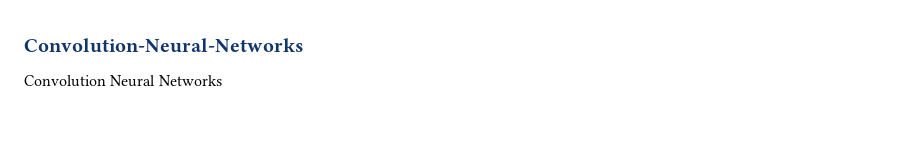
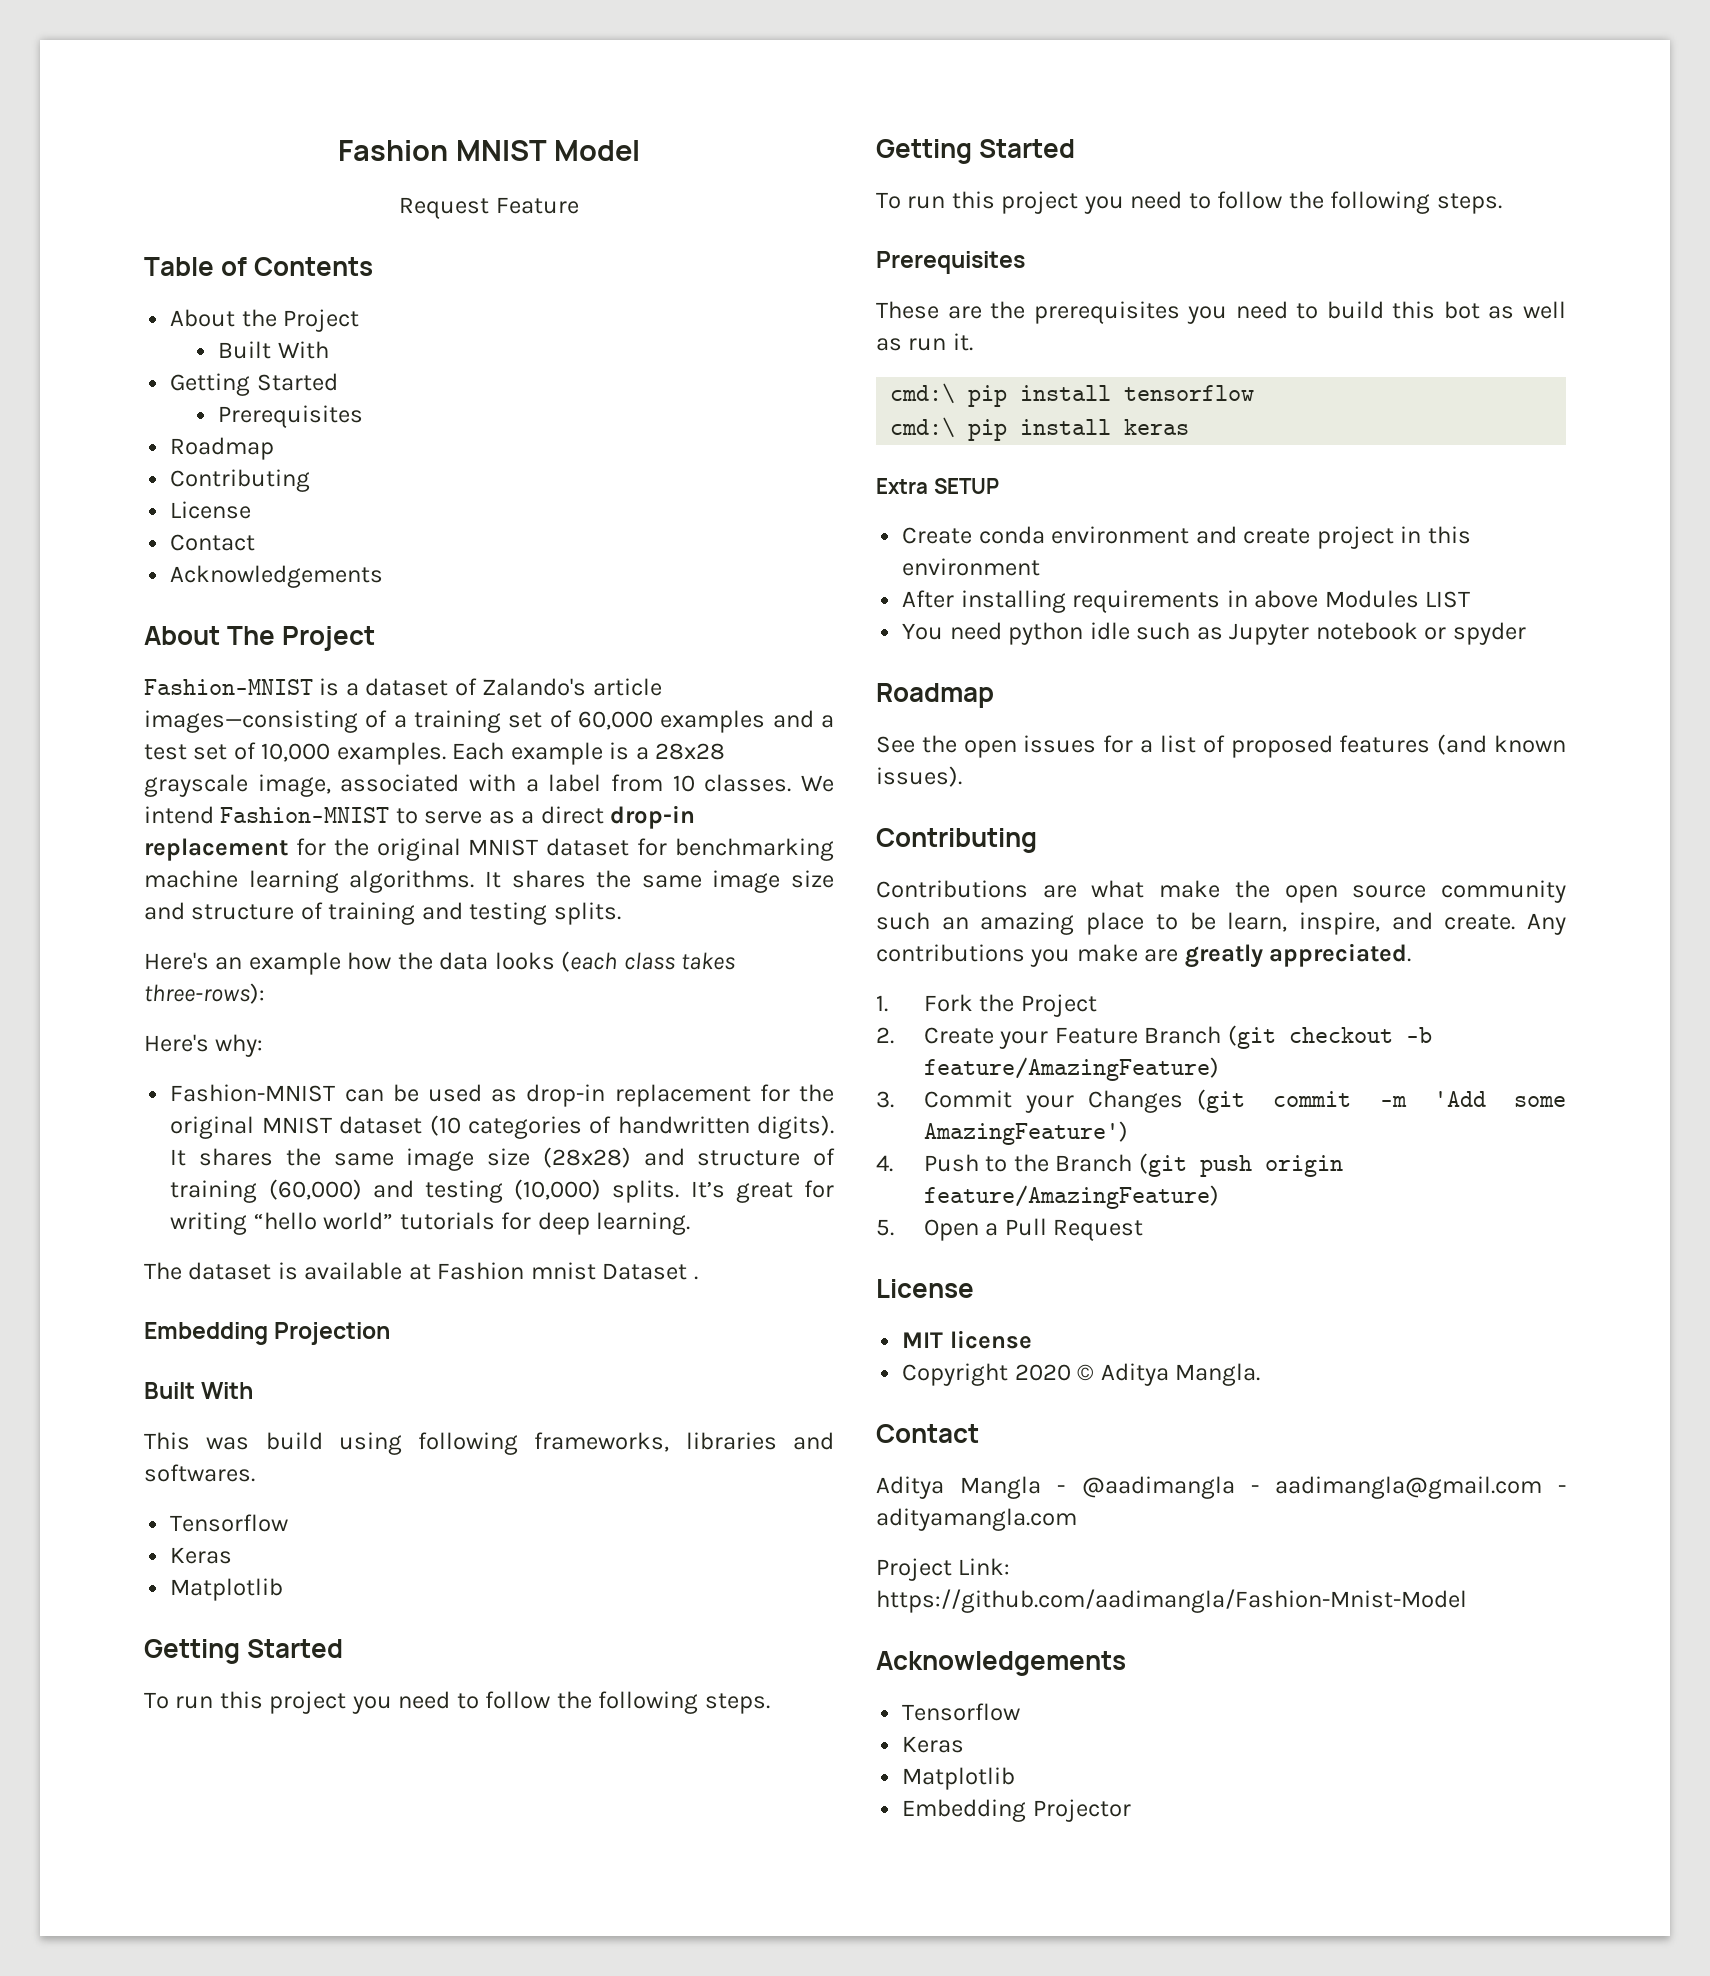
[24,38,304,53] [24,75,222,87] Convolution-Neural-Networks // Convolution Neural Networks -> [337,140,641,161] [399,197,579,219] [144,257,374,276] [170,309,360,332] [218,341,329,359] [170,373,338,396] [218,405,364,428] [170,437,275,460] [170,469,311,492] [170,501,252,519] [170,534,256,551] [170,565,384,588] [144,626,376,651] [144,678,662,696] [144,710,834,733] [144,742,726,765] [144,774,834,797] [144,805,696,829] [144,838,834,861] [144,870,834,893] [144,902,621,925] [144,951,736,975] [144,983,265,1004] [144,1034,264,1057] [170,1084,834,1107] [170,1115,834,1139] [170,1147,835,1171] [170,1179,835,1203] [170,1212,691,1235] [144,1262,698,1280] [144,1322,391,1345] [144,1382,254,1399] [144,1432,834,1455] [144,1464,255,1482] [170,1514,289,1532] [170,1547,233,1564] [170,1578,284,1601] [144,1639,344,1664] [144,1691,770,1714] [876,139,1076,164] [876,191,1502,214] [876,251,1025,274] [876,301,1566,324] [876,333,973,351] [890,383,1255,407] [890,417,1190,441] [876,478,999,494] [902,526,1471,549] [902,558,1041,576] [902,590,1471,613] [902,622,1526,645] [876,683,994,708] [876,734,1566,758] [876,766,962,787] [876,828,1037,853] [876,880,1566,903] [876,912,1566,935] [876,943,1412,968] [876,994,1097,1017] [876,1025,1432,1049] [923,1057,1219,1081] [876,1089,1566,1113] [923,1121,1128,1145] [876,1153,1343,1177] [923,1185,1219,1209] [876,1218,1144,1241] [876,1279,974,1298] [902,1330,1032,1349] [902,1363,1261,1386] [876,1424,979,1443] [876,1476,1566,1499] [876,1508,1077,1531] [876,1558,1011,1581] [876,1589,1467,1613] [876,1651,1126,1676] [902,1703,1021,1721] [902,1736,965,1753] [902,1767,1016,1790] [902,1799,1131,1822] Fashion MNIST Model // Request Feature // Table of Contents // About the Project // Built With // Getting Started // Prerequisites // Roadmap // Contributing // License // Contact // Acknowledgements // About The Project // Fashion-MNIST is a dataset of Zalando's article images—consisting of a training set of 60,000 examples and a test set of 10,000 examples. Each example is a 28x28 grayscale image, associated with a label from 10 classes. We intend Fashion-MNIST to serve as a direct drop-in replacement for the original MNIST dataset for benchmarking machine learning algorithms. It shares the same image size and structure of training and testing splits. // Here's an example how the data looks (each class takes three-rows): // Here's why: // Fashion-MNIST can be used as drop-in replacement for the original MNIST dataset (10 categories of handwritten digits). It shares the same image size (28x28) and structure of training (60,000) and testing (10,000) splits. It’s great for writing “hello world” tutorials for deep learning. // The dataset is available at Fashion mnist Dataset . // Embedding Projection // Built With // This was build using following frameworks, libraries and softwares. // Tensorflow // Keras // Matplotlib // Getting Started // To run this project you need to follow the following steps. // Getting Started // To run this project you need to follow the following steps. // Prerequisites // These are the prerequisites you need to build this bot as well as run it. // cmd:\ pip install tensorflow // cmd:\ pip install keras // Extra SETUP // Create conda environment and create project in this environment // After installing requirements in above Modules LIST // You need python idle such as Jupyter notebook or spyder // Roadmap // See the open issues for a list of proposed features (and known issues). // Contributing // Contributions are what make the open source community such an amazing place to be learn, inspire, and create. Any contributions you make are greatly appreciated. // 1. Fork the Project // 2. Create your Feature Branch (git checkout -b feature/AmazingFeature) // 3. Commit your Changes (git commit -m 'Add some AmazingFeature') // 4. Push to the Branch (git push origin feature/AmazingFeature) // 5. Open a Pull Request // License // MIT license // Copyright 2020 © Aditya Mangla. // Contact // Aditya Mangla - @aadimangla - aadimangla@gmail.com - adityamangla.com // Project Link: https://github.com/aadimangla/Fashion-Mnist-Model // Acknowledgements // Tensorflow // Keras // Matplotlib // Embedding Projector

